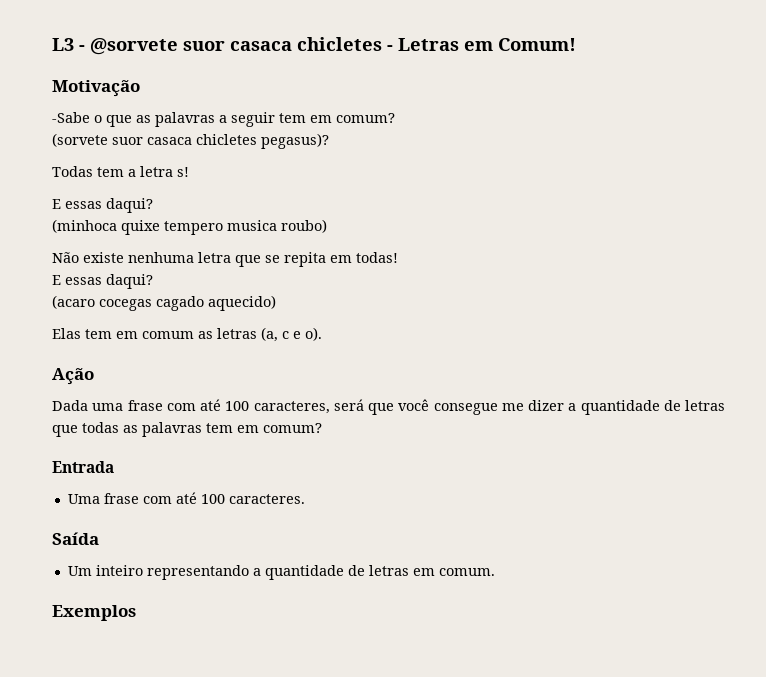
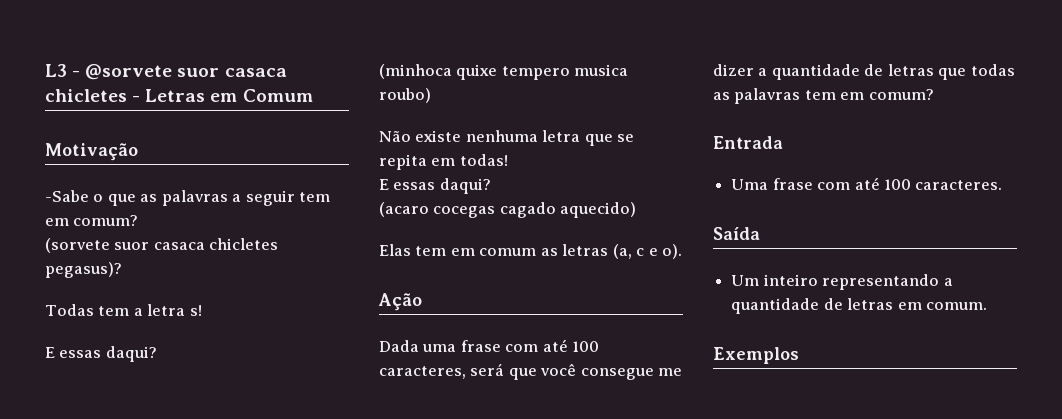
[498,38,576,51] Comum! -> [242,89,313,102] Comum

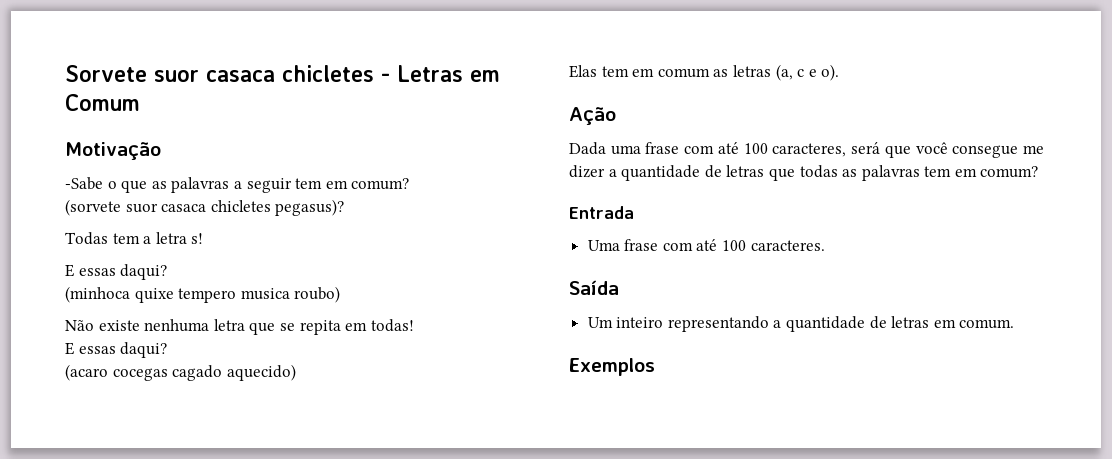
[45,64,173,80] L3 - @sorvete -> [65,65,147,82] Sorvete

